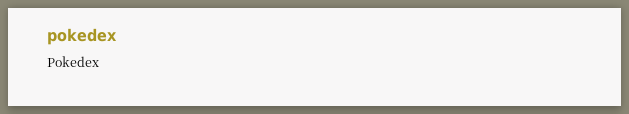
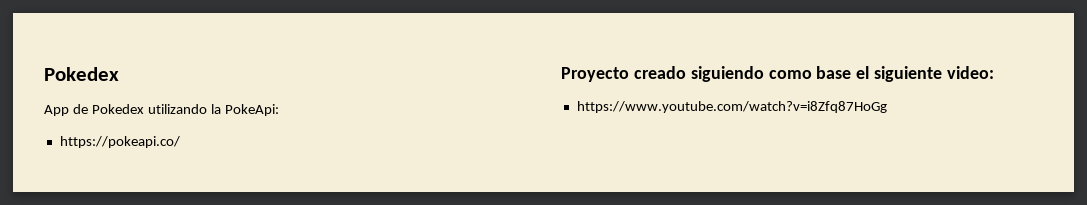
[47,28,117,45] [47,56,99,67] pokedex // Pokedex -> [44,67,119,81] [44,104,279,116] [59,136,180,148] [561,66,995,82] [576,101,887,113] Pokedex // App de Pokedex utilizando la PokeApi: // https://pokeapi.co/ // Proyecto creado siguiendo como base el siguiente video: // https://www.youtube.com/watch?v=i8Zfq87HoGg

